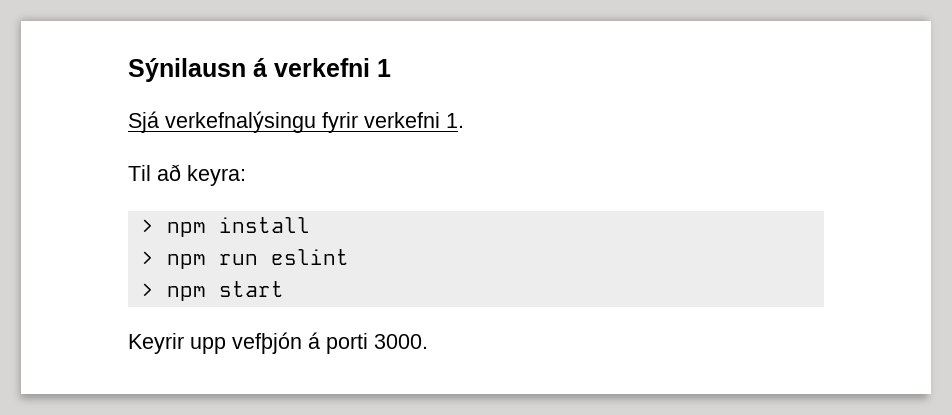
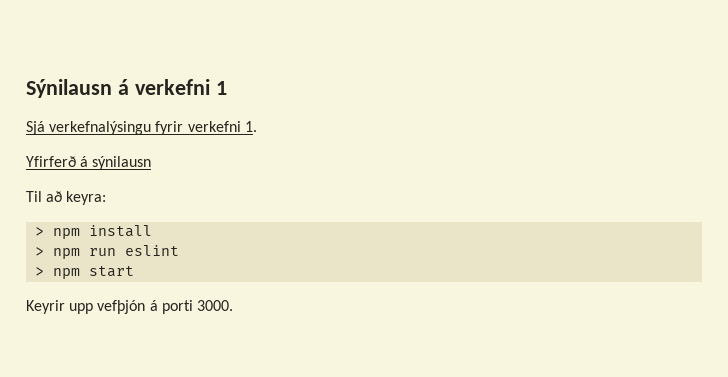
(464, 120) none -> [26,156,152,170] // Yfirferð á sýnilausn

